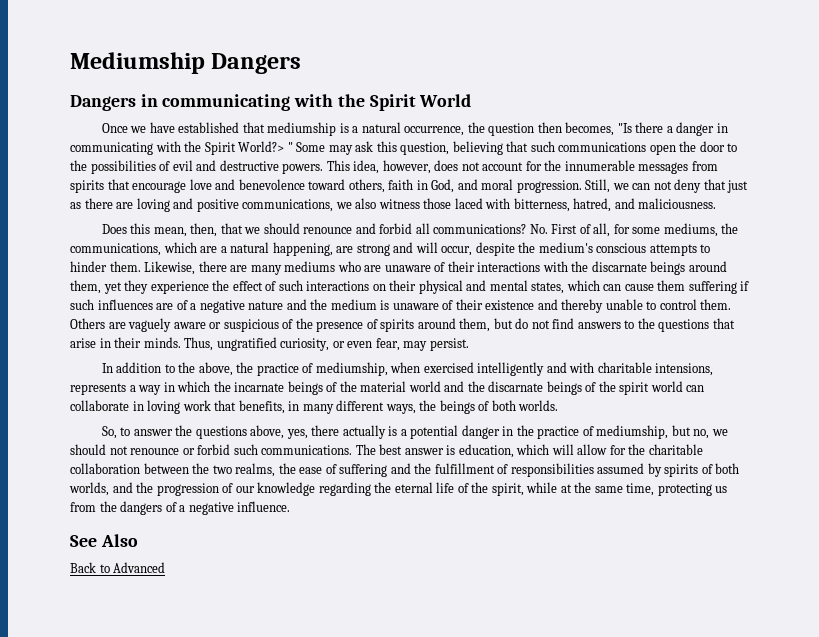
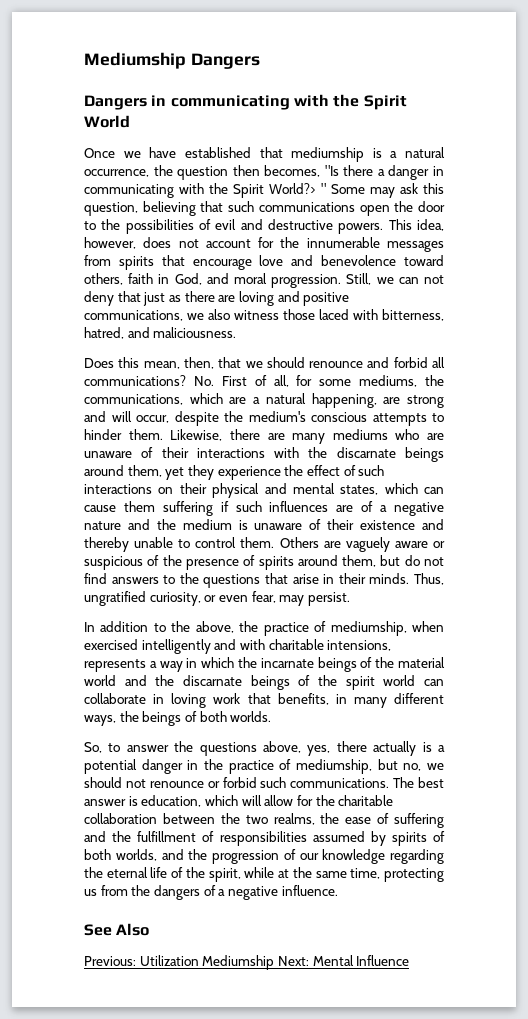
[70,562,166,573] Back to Advanced -> [84,955,410,970] Previous: Utilization Mediumship Next: Mental Influence

